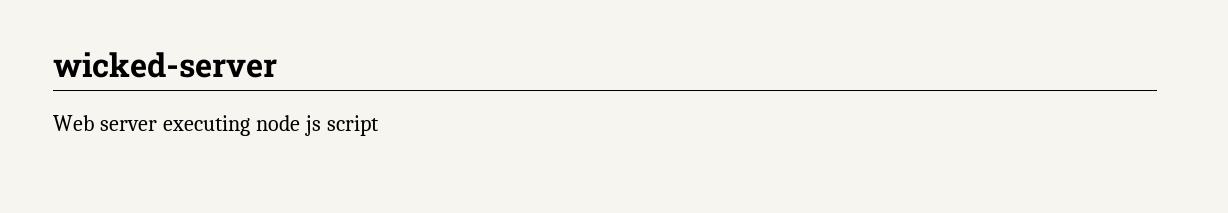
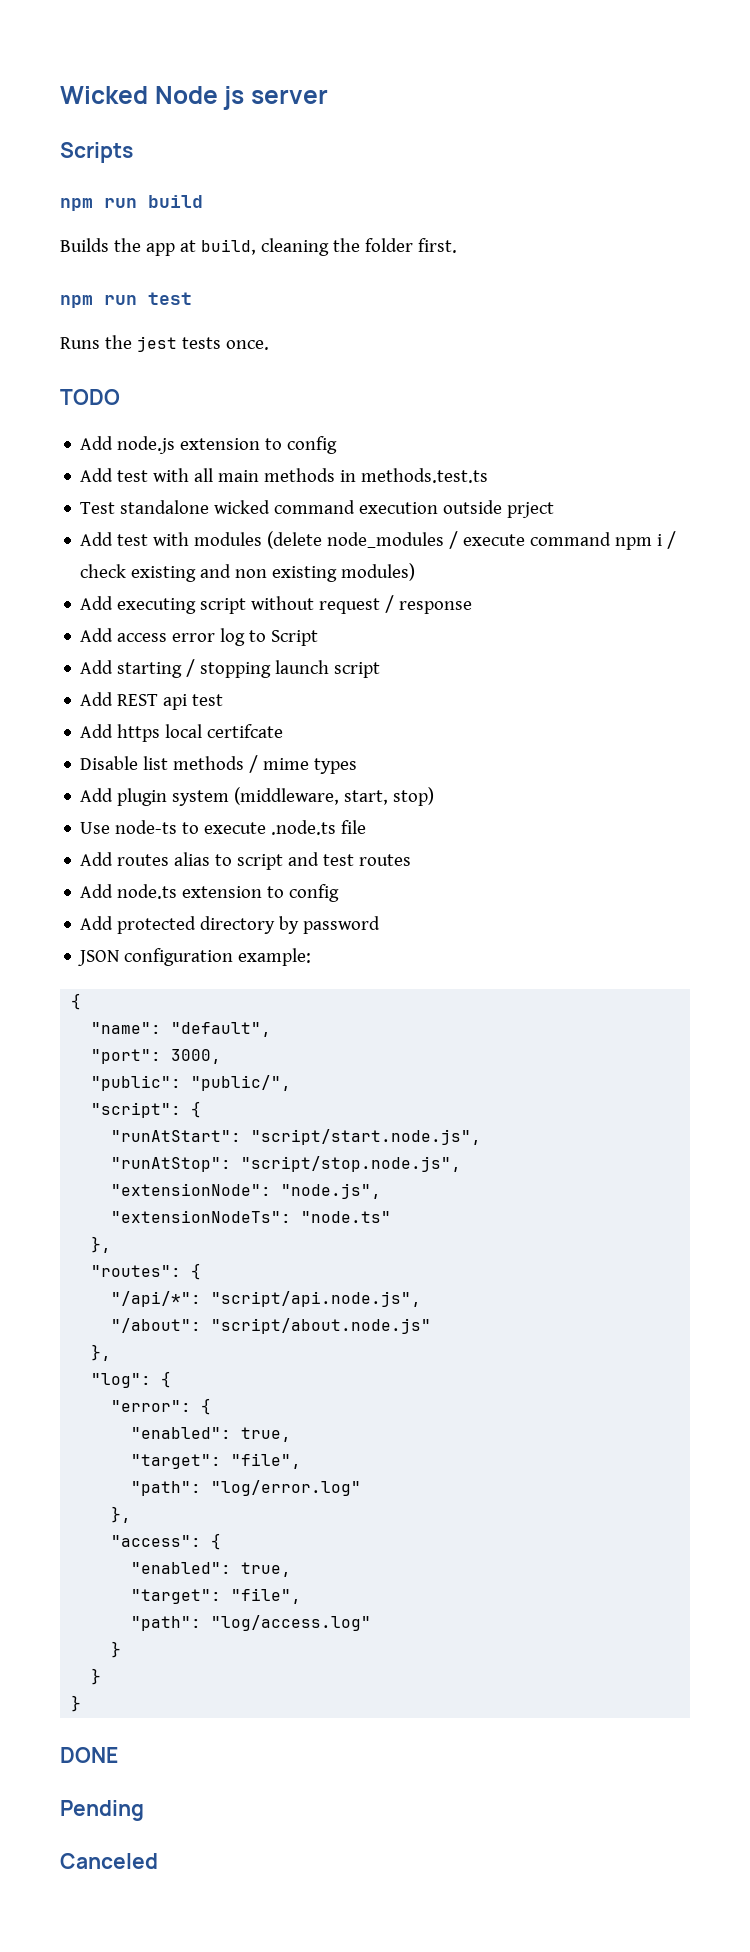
[53,52,277,78] [53,115,379,136] wicked-server // Web server executing node js script -> [60,86,328,110] [60,142,133,163] [60,195,203,211] [60,238,457,256] [60,292,192,308] [60,335,269,352] [60,389,120,405] [80,436,338,454] [80,468,489,483] [80,500,555,518] [80,531,677,550] [80,563,416,582] [80,595,473,614] [80,628,319,646] [80,659,381,678] [80,692,224,710] [80,724,284,742] [80,755,358,774] [80,787,435,806] [80,820,367,835] [80,852,412,870] [80,884,340,902] [80,916,381,934] [78,948,312,966] [71,993,82,1010] [91,1022,272,1037] [91,1049,222,1064] [91,1075,292,1091] [91,1101,202,1118] [111,1129,482,1145] [111,1156,462,1172] [111,1183,382,1199] [111,1210,392,1223] [91,1236,112,1253] [91,1263,202,1280] [111,1291,422,1307] [111,1318,432,1334] [91,1344,112,1361] [91,1371,172,1388] [111,1398,212,1415] [131,1427,292,1442] [131,1453,302,1469] [131,1480,362,1496] [111,1506,132,1523] [111,1533,222,1550] [131,1562,292,1577] [131,1588,302,1604] [131,1615,372,1631] [111,1641,122,1658] [91,1668,102,1685] [71,1695,82,1712] [60,1747,118,1763] [60,1800,144,1821] [60,1853,158,1869] Wicked Node js server // Scripts // npm run build // Builds the app at build, cleaning the folder first. // npm run test // Runs the jest tests once. // TODO // Add node.js extension to config // Add test with all main methods in methods.test.ts // Test standalone wicked command execution outside prject // Add test with modules (delete node_modules / execute command npm i / check existing and non existing modules) // Add executing script without request / response // Add access error log to Script // Add starting / stopping launch script // Add REST api test // Add https local certifcate // Disable list methods / mime types // Add plugin system (middleware, start, stop) // Use node-ts to execute .node.ts file // Add routes alias to script and test routes // Add node.ts extension to config // Add protected directory by password // JSON configuration example: // { // "name": "default", // "port": 3000, // "public": "public/", // "script": { // "runAtStart": "script/start.node.js", // "runAtStop": "script/stop.node.js", // "extensionNode": "node.js", // "extensionNodeTs": "node.ts" // }, // "routes": { // "/api/*": "script/api.node.js", // "/about": "script/about.node.js" // }, // "log": { // "error": { // "enabled": true, // "target": "file", // "path": "log/error.log" // }, // "access": { // "enabled": true, // "target": "file", // "path": "log/access.log" // } // } // } // DONE // Pending // Canceled

